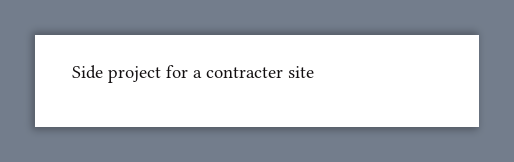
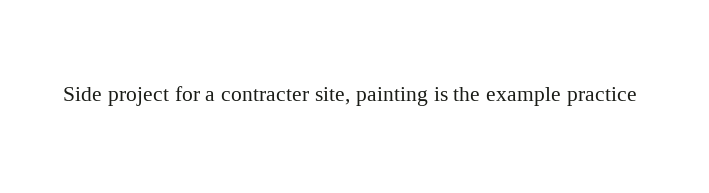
[288,66,314,78] site -> [315,87,638,106] site, painting is the example practice

